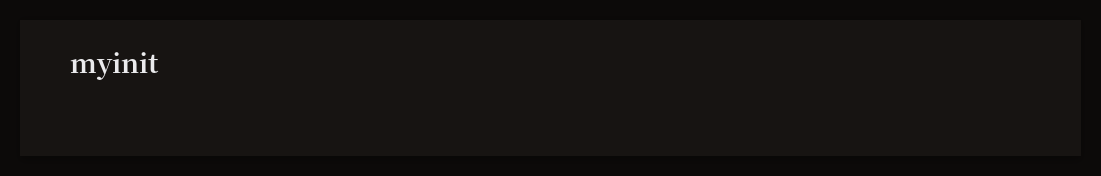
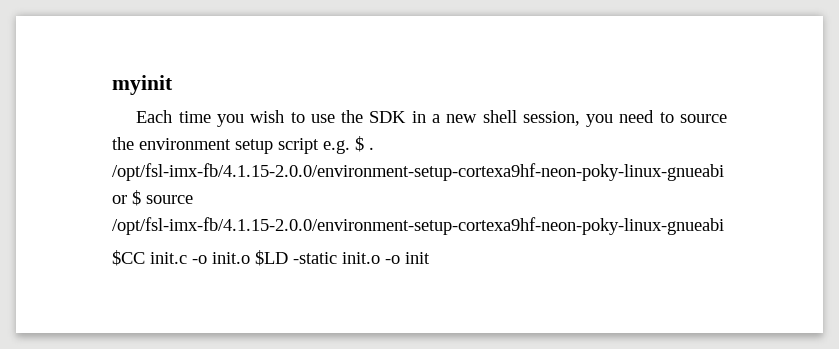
(159, 66) none -> [136,110,728,127] [112,136,374,154] [112,163,724,181] [112,190,193,206] [112,217,724,235] [112,250,430,266] // Each time you wish to use the SDK in a new shell session, you need to source the environment setup script e.g. $ . /opt/fsl-imx-fb/4.1.15-2.0.0/environment-setup-cortexa9hf-neon-poky-linux-gnueabi or $ source /opt/fsl-imx-fb/4.1.15-2.0.0/environment-setup-cortexa9hf-neon-poky-linux-gnueabi // $CC init.c -o init.o $LD -static init.o -o init

